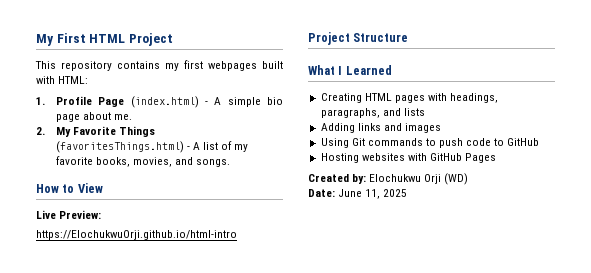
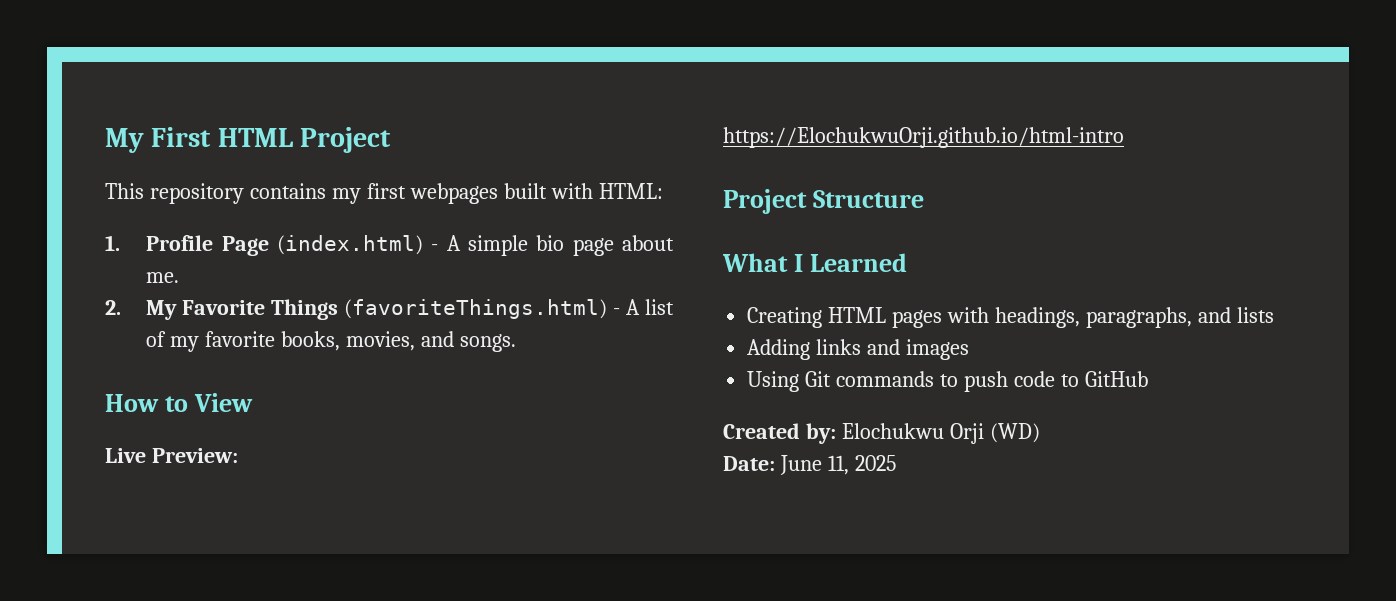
[55,141,184,153] (favoritesThings.html) -> [344,299,608,319] (favoriteThings.html)
[320,153,497,163] // Hosting websites with GitHub Pages -> (1148, 379) none

